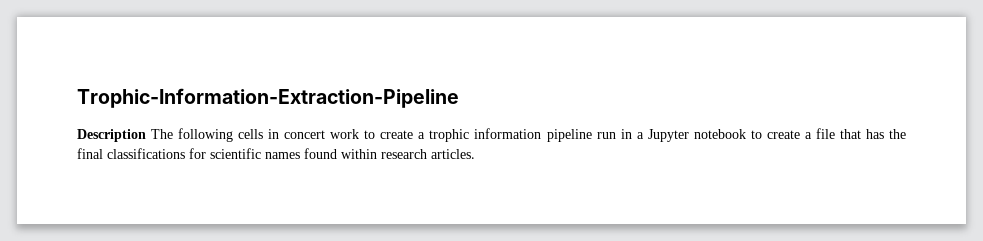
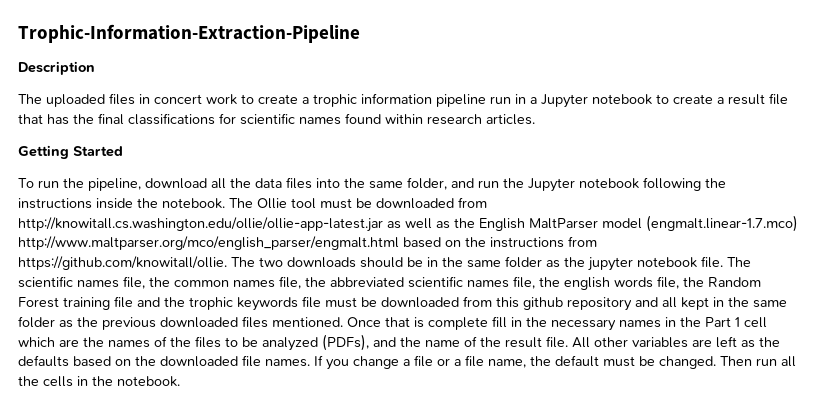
[151,128,264,142] The following cells -> [18,93,135,107] // The uploaded files
(812, 135) none -> [728,94,765,105] result
(475, 154) none -> [18,145,123,159] [18,177,726,192] [18,197,487,209] [18,215,798,232] [18,236,597,250] [18,256,751,271] [18,276,761,290] [18,296,787,311] [18,316,767,331] [18,334,780,351] [18,355,796,370] [18,376,180,387] // Getting Started // To run the pipeline, download all the data files into the same folder, and run the Jupyter notebook following the instructions inside the notebook. The Ollie tool must be downloaded from http://knowitall.cs.washington.edu/ollie/ollie-app-latest.jar as well as the English MaltParser model (engmalt.linear-1.7.mco) http://www.maltparser.org/mco/english_parser/engmalt.html based on the instructions from https://github.com/knowitall/ollie. The two downloads should be in the same folder as the jupyter notebook file. The scientific names file, the common names file, the abbreviated scientific names file, the english words file, the Random Forest training file and the trophic keywords file must be downloaded from this github repository and all kept in the same folder as the previous downloaded files mentioned. Once that is complete fill in the necessary names in the Part 1 cell which are the names of the files to be analyzed (PDFs), and the name of the result file. All other variables are left as the defaults based on the downloaded file names. If you change a file or a file name, the default must be changed. Then run all the cells in the notebook.

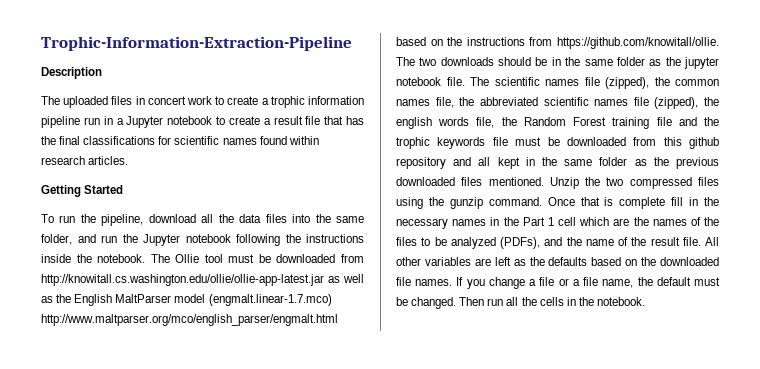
[123,276,145,289] file, -> [584,77,649,89] file (zipped),
[513,276,535,289] file, -> [633,97,699,109] file (zipped),
(343, 322) none -> [549,177,719,189] [396,197,542,209] Unzip the two compressed files using the gunzip command.

